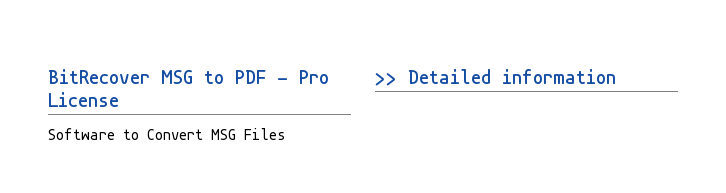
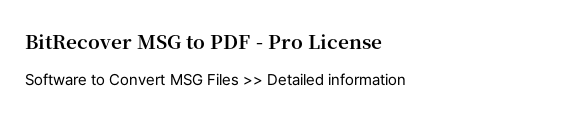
(286, 134) // -> (239, 79) none

